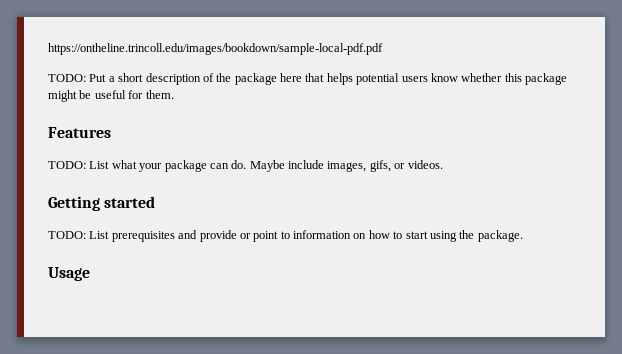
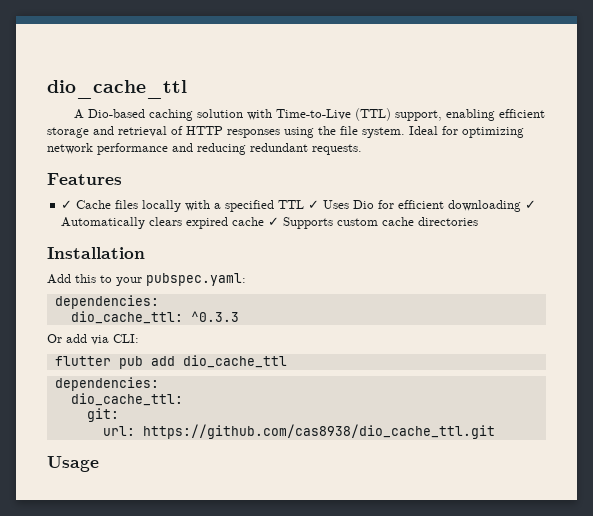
[48,43,383,55] [48,73,567,85] [48,90,174,102] [48,127,111,138] [48,160,443,172] [48,196,156,211] [48,230,523,242] https://ontheline.trincoll.edu/images/bookdown/sample-local-pdf.pdf // TODO: Put a short description of the package here that helps potential users know whether this package might be useful for them. // Features // TODO: List what your package can do. Maybe include images, gifs, or videos. // Getting started // TODO: List prerequisites and provide or point to information on how to start using the package. -> [47,80,187,99] [74,108,546,121] [47,126,524,138] [47,143,362,155] [47,173,122,185] [61,200,537,212] [61,217,479,229] [47,247,145,259] [47,273,246,286] [54,295,159,309] [70,311,239,324] [47,334,139,345] [54,355,287,369] [54,377,159,391] [70,393,183,406] [86,408,119,422] [102,424,495,439] dio_cache_ttl // A Dio-based caching solution with Time-to-Live (TTL) support, enabling efficient storage and retrieval of HTTP responses using the file system. Ideal for optimizing network performance and reducing redundant requests. // Features // ✓ Cache files locally with a specified TTL ✓ Uses Dio for efficient downloading ✓ Automatically clears expired cache ✓ Supports custom cache directories // Installation // Add this to your pubspec.yaml: // dependencies: // dio_cache_ttl: ^0.3.3 // Or add via CLI: // flutter pub add dio_cache_ttl // dependencies: // dio_cache_ttl: // git: // url: https://github.com/cas8938/dio_cache_ttl.git

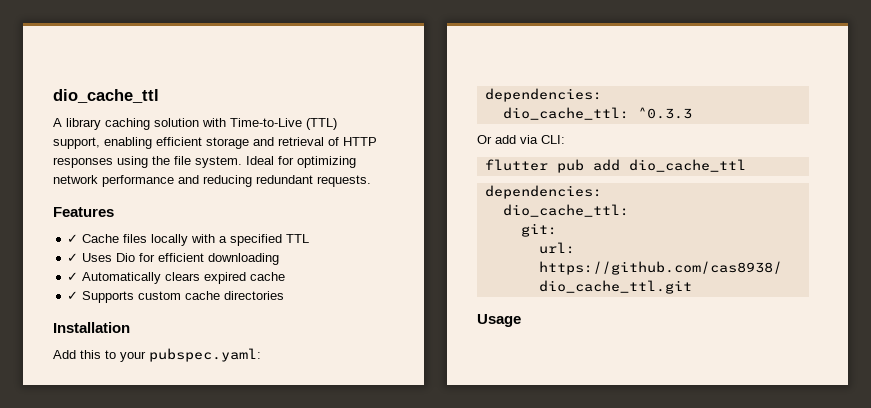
[88,109,146,118] Dio-based -> [66,118,101,130] library
(305, 204) none -> (310, 238) //
(522, 206) none -> (280, 259) //
(265, 221) none -> (286, 276) //

